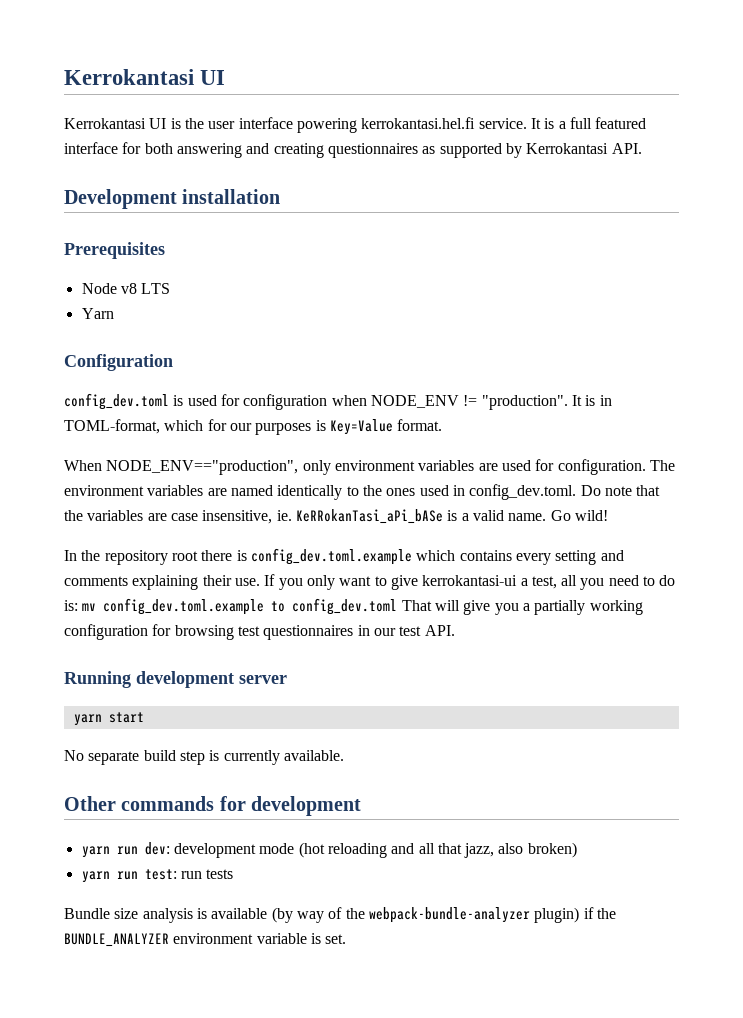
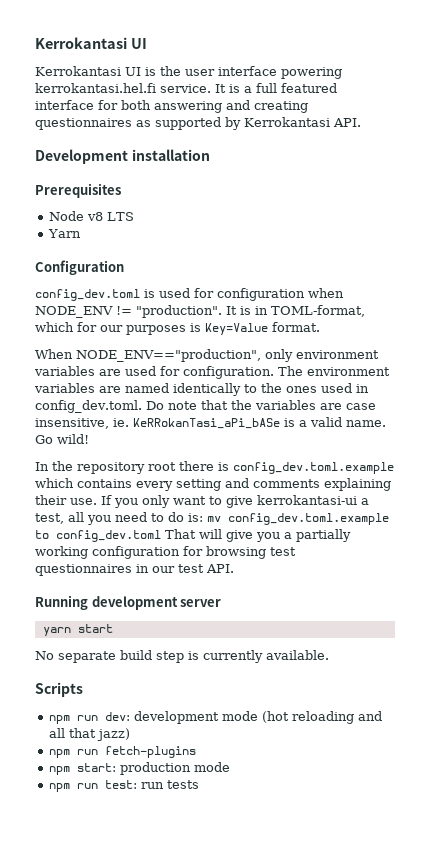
[64,796,362,816] [81,846,110,858] Other commands for development // yarn -> [35,682,83,697] [48,715,70,724] Scripts // npm
[464,842,577,858] [81,869,234,883] [64,907,616,923] [64,933,347,947] jazz, also broken) // yarn run test: run tests // Bundle size analysis is available (by way of the webpack-bundle-analyzer plugin) if the BUNDLE_ANALYZER environment variable is set. -> [96,728,130,741] [48,746,196,758] [48,762,230,775] [48,780,199,792] jazz) // npm run fetch-plugins // npm start: production mode // npm run test: run tests

